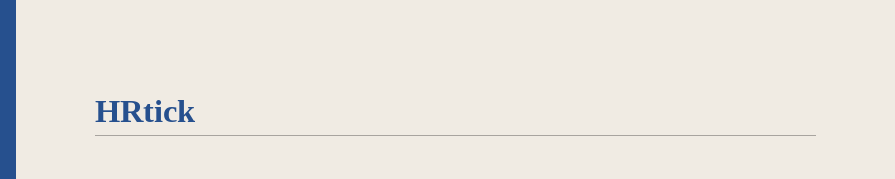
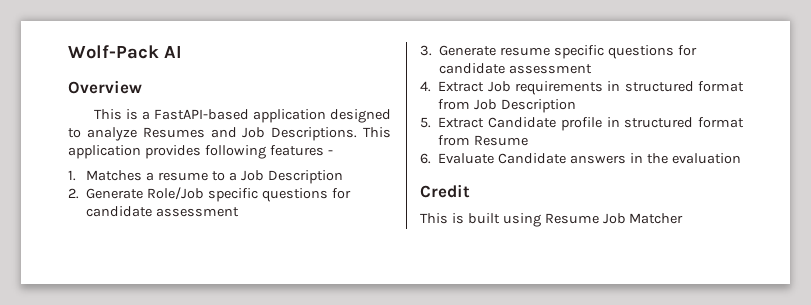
[95,100,196,122] HRtick -> [68,45,182,59] [68,80,142,94] [94,109,391,123] [68,127,391,141] [68,145,333,159] [68,170,343,184] [68,187,351,202] [86,206,240,217] [420,45,697,59] [439,63,593,74] [420,81,744,95] [438,99,577,113] [420,117,744,131] [438,135,529,146] [420,153,741,164] [420,184,470,198] [420,213,684,227] Wolf-Pack AI // Overview // This is a FastAPI-based application designed to analyze Resumes and Job Descriptions. This application provides following features - // 1. Matches a resume to a Job Description // 2. Generate Role/Job specific questions for candidate assessment // 3. Generate resume specific questions for candidate assessment // 4. Extract Job requirements in structured format from Job Description // 5. Extract Candidate profile in structured format from Resume // 6. Evaluate Candidate answers in the evaluation // Credit // This is built using Resume Job Matcher

